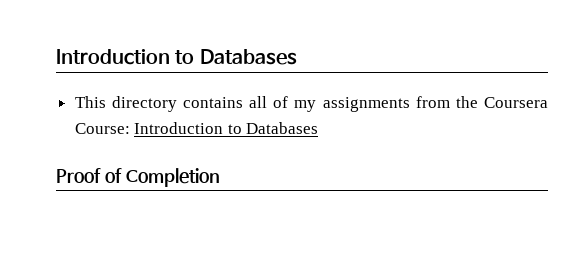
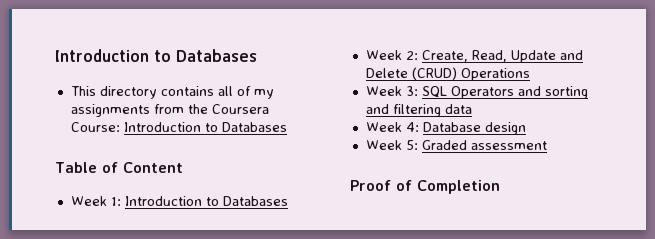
(319, 128) none -> [55,162,183,173] [70,196,288,206] [365,50,583,63] [365,67,530,81] [365,86,588,99] [365,104,472,117] [365,122,526,135] [365,140,547,150] // Table of Content // Week 1: Introduction to Databases // Week 2: Create, Read, Update and Delete (CRUD) Operations // Week 3: SQL Operators and sorting and filtering data // Week 4: Database design // Week 5: Graded assessment

